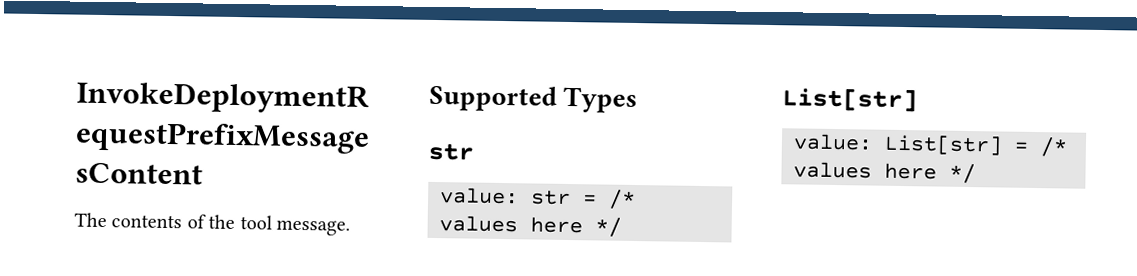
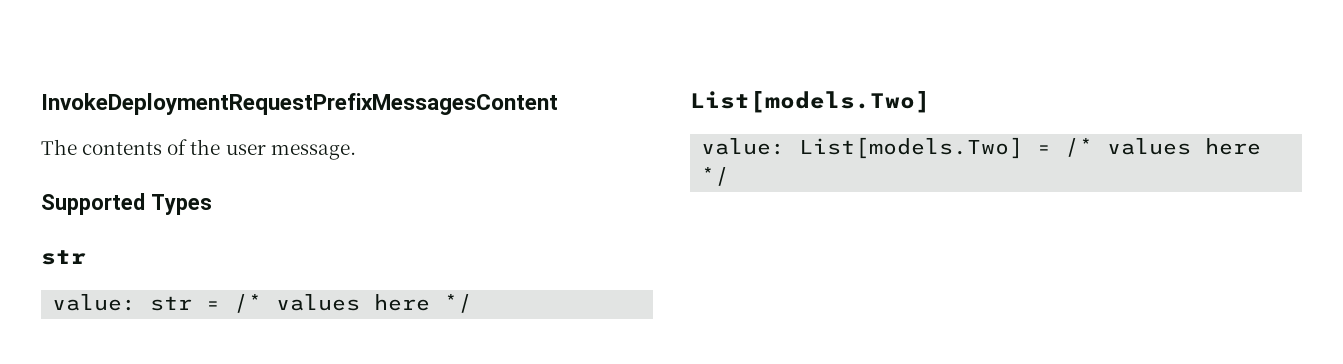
[239,215,273,230] tool -> [225,144,266,155] user
[782,87,918,113] [793,133,1003,156] List[str] // value: List[str] -> [690,91,930,113] [701,137,1024,159] List[models.Two] // value: List[models.Two]

